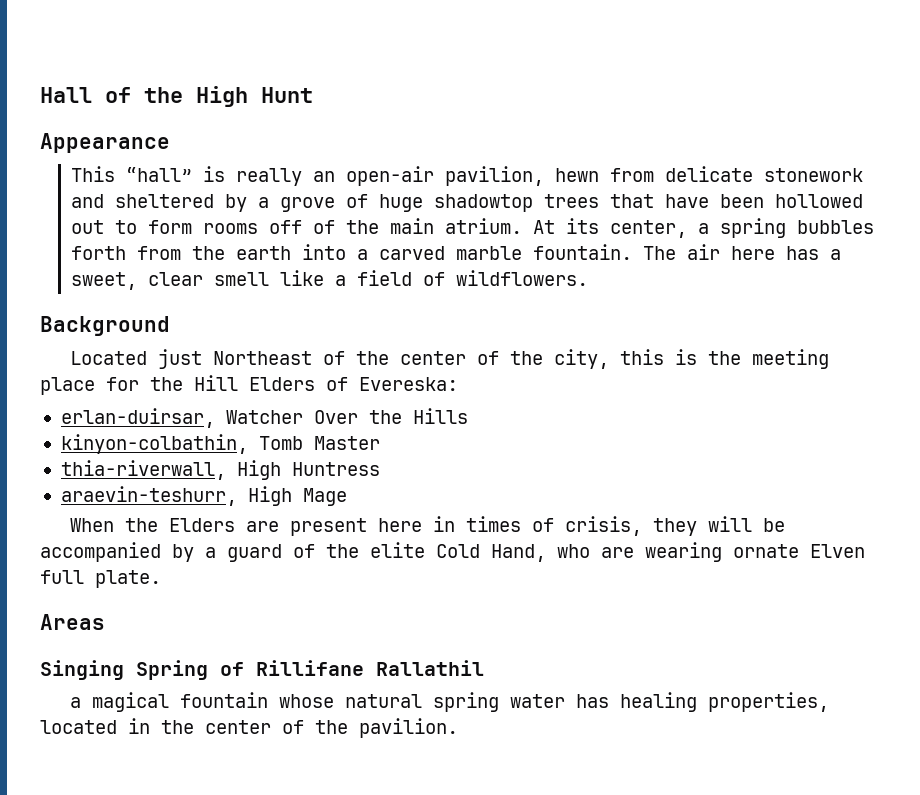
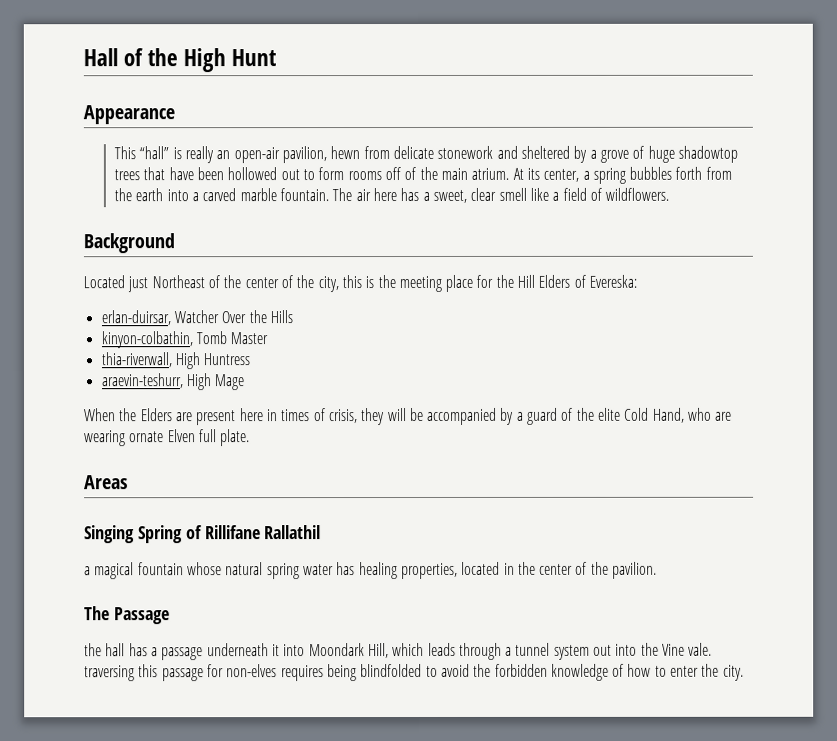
(458, 728) none -> [84,606,170,625] [84,642,713,661] [84,663,744,682] // The Passage // the hall has a passage underneath it into Moondark Hill, which leads through a tunnel system out into the Vine vale. traversing this passage for non-elves requires being blindfolded to avoid the forbidden knowledge of how to enter the city.

